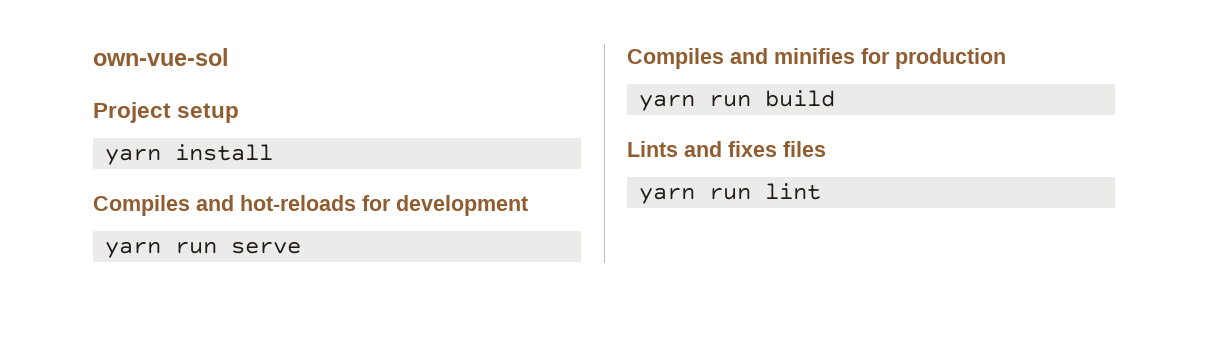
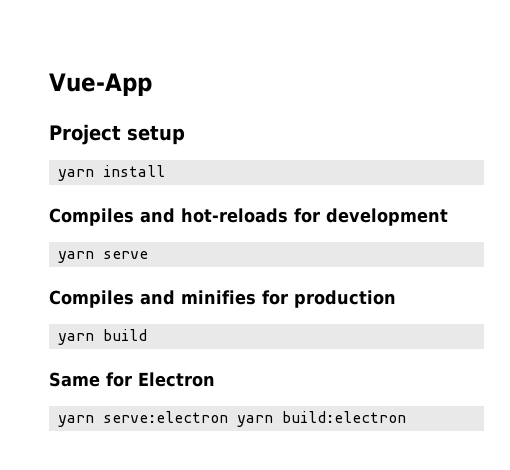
[93,48,229,66] own-vue-sol -> [49,73,152,96] Vue-App
[175,241,218,254] run -> (94, 257) none
[709,94,752,107] run -> (94, 339) none
[627,141,826,157] [639,183,822,204] Lints and fixes files // yarn run lint -> [49,372,215,387] [58,411,406,427] Same for Electron // yarn serve:electron yarn build:electron

